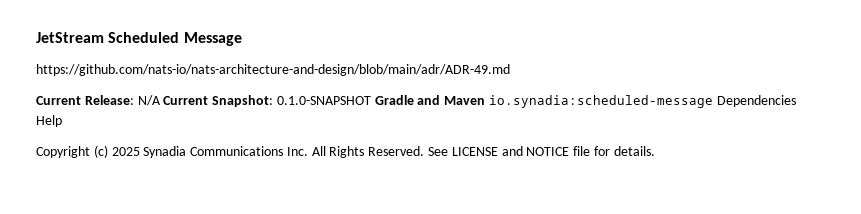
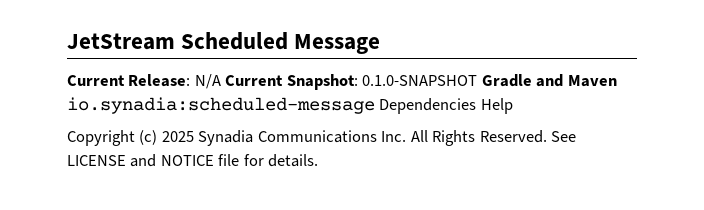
[36,64,510,76] // https://github.com/nats-io/nats-architecture-and-design/blob/main/adr/ADR-49.md -> (381, 44) none

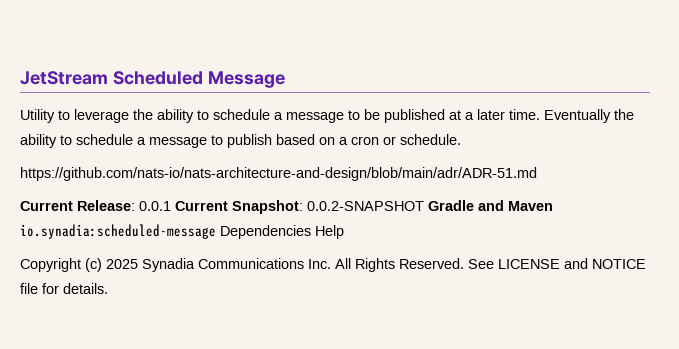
(381, 44) none -> [20,109,634,123] [20,134,461,148] [20,167,537,181] // Utility to leverage the ability to schedule a message to be published at a later time. Eventually the ability to schedule a message to publish based on a cron or schedule. // https://github.com/nats-io/nats-architecture-and-design/blob/main/adr/ADR-51.md
[194,74,221,89] N/A -> [139,201,171,211] 0.0.1
[362,75,478,86] 0.1.0-SNAPSHOT -> [307,201,424,211] 0.0.2-SNAPSHOT

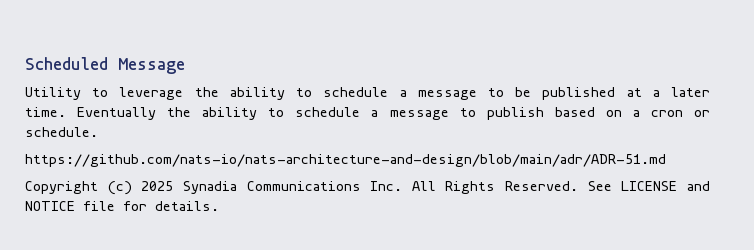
[20,71,108,85] JetStream -> (25, 63) none
[20,200,553,214] [20,224,344,239] // Current Release: 0.0.1 Current Snapshot: 0.0.2-SNAPSHOT Gradle and Maven io.synadia:scheduled-message Dependencies Help -> (666, 160) none

